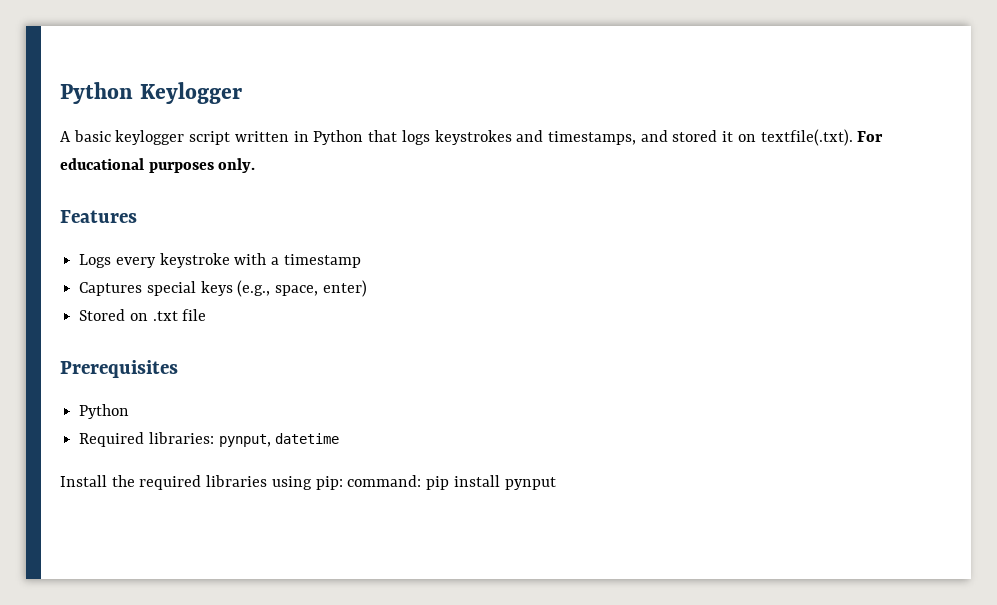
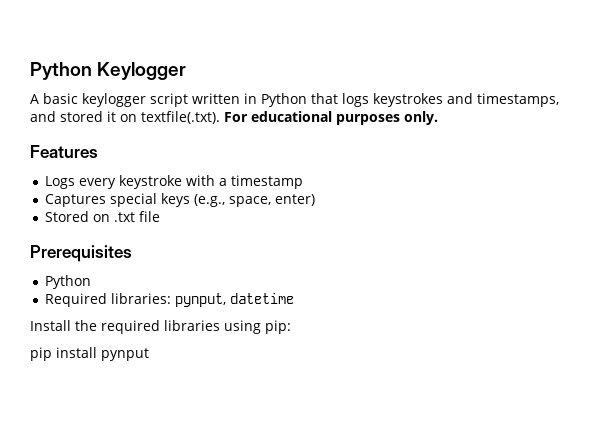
[347,475,422,487] command: -> (291, 327) //

